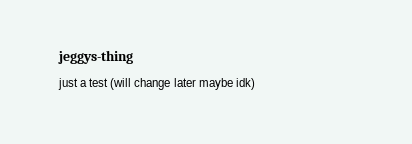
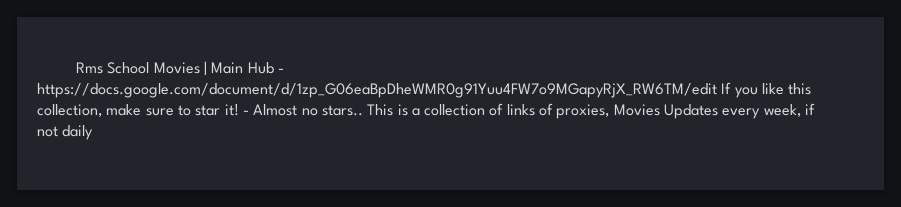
[58,50,133,64] [58,78,255,90] jeggys-thing // just a test (will change later maybe idk) -> [76,61,285,75] [37,82,812,98] [37,103,816,119] [37,125,94,140] Rms School Movies | Main Hub - https://docs.google.com/document/d/1zp_G06eaBpDheWMR0g91Yuu4FW7o9MGapyRjX_RW6TM/edit If you like this collection, make sure to star it! - Almost no stars.. This is a collection of links of proxies, Movies Updates every week, if not daily

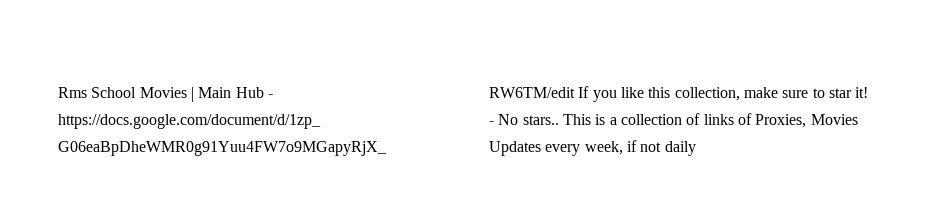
[253,104,318,116] Almost no -> [498,114,519,125] No
[556,104,610,119] proxies, -> [755,114,807,128] Proxies,

